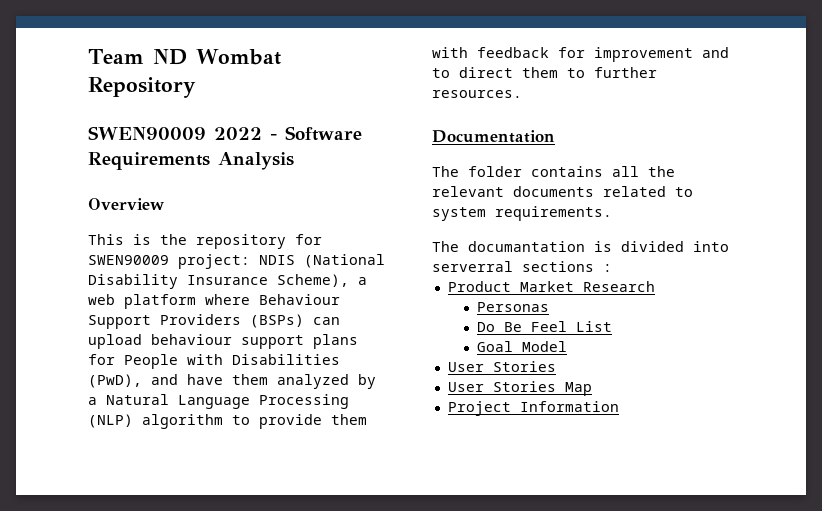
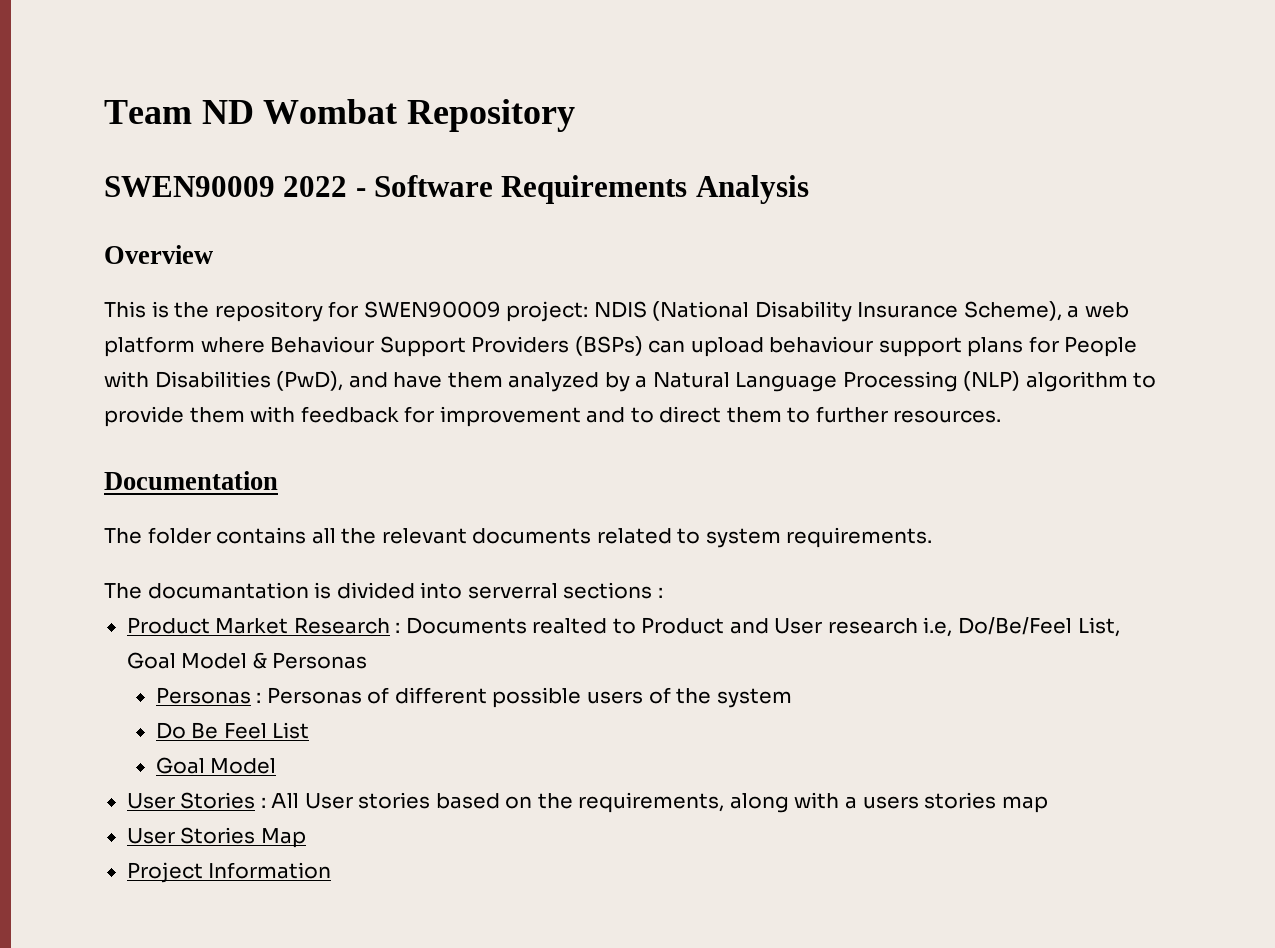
[476,302,549,312] // Personas -> [395,617,1120,637] [126,652,368,669] [155,687,792,708] : Documents realted to Product and User research i.e, Do/Be/Feel List, Goal Model & Personas // Personas : Personas of different possible users of the system
(556, 366) none -> [260,792,1048,813] : All User stories based on the requirements, along with a users stories map

